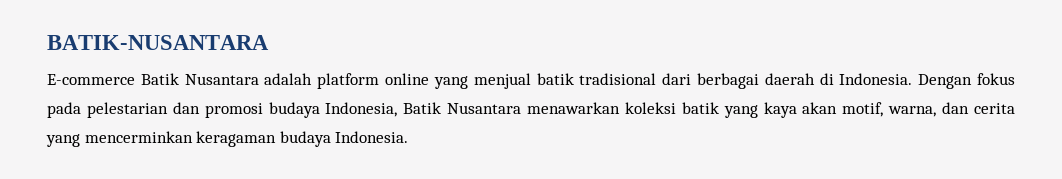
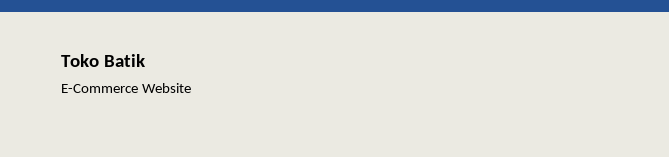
[47,35,269,50] [47,73,1015,89] [47,102,1015,118] [46,131,409,147] BATIK-NUSANTARA // E-commerce Batik Nusantara adalah platform online yang menjual batik tradisional dari berbagai daerah di Indonesia. Dengan fokus pada pelestarian dan promosi budaya Indonesia, Batik Nusantara menawarkan koleksi batik yang kaya akan motif, warna, dan cerita yang mencerminkan keragaman budaya Indonesia. -> [61,54,145,67] [61,83,191,93] Toko Batik // E-Commerce Website

